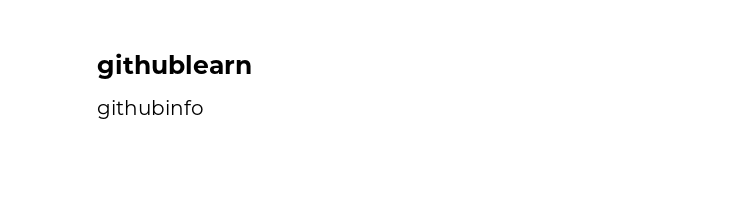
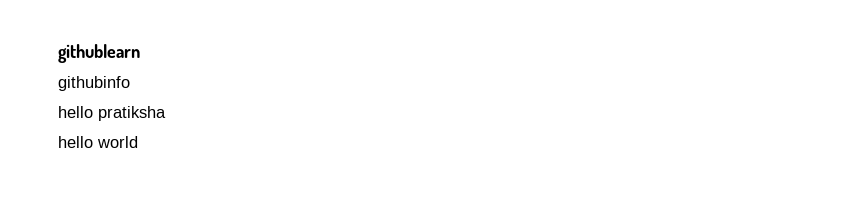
(204, 109) none -> [58,106,166,121] [58,136,138,148] // hello pratiksha // hello world

